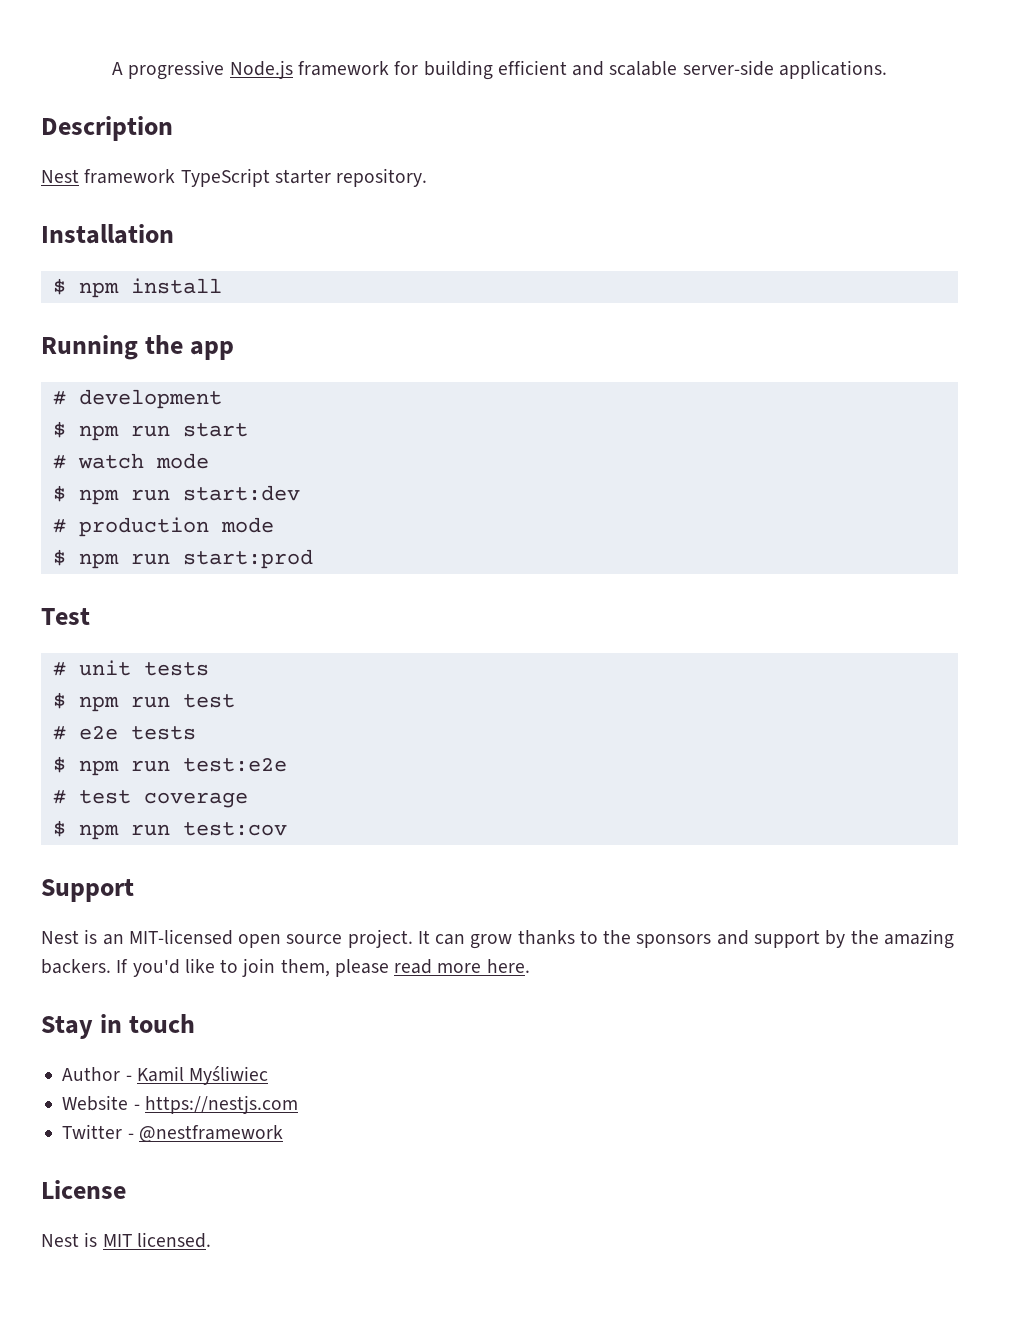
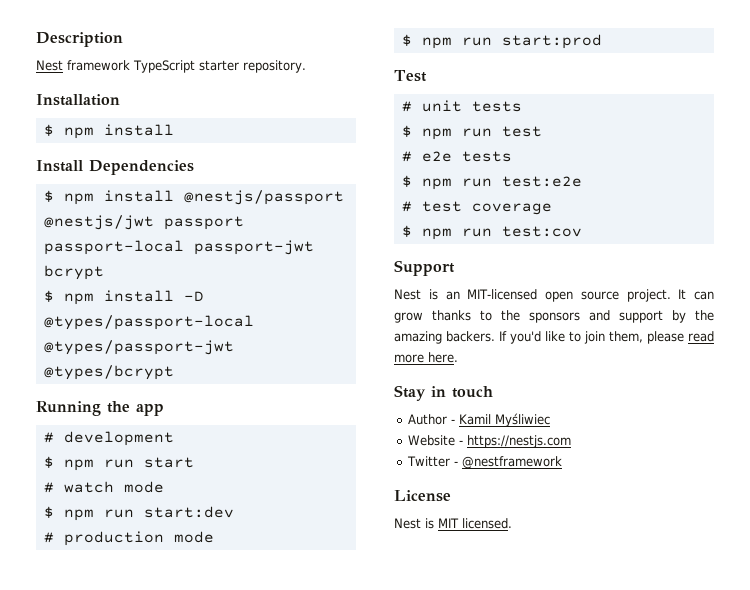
[112,60,887,80] A progressive Node.js framework for building efficient and scalable server-side applications. // -> (36, 39) none
(222, 286) none -> [36,160,194,175] [43,190,344,205] [43,215,244,230] [43,240,314,255] [43,265,104,280] [43,290,204,305] [43,315,254,330] [43,340,234,355] [43,365,174,380] // Install Dependencies // $ npm install @nestjs/passport @nestjs/jwt passport passport-local passport-jwt bcrypt // $ npm install -D @types/passport-local @types/passport-jwt @types/bcrypt

